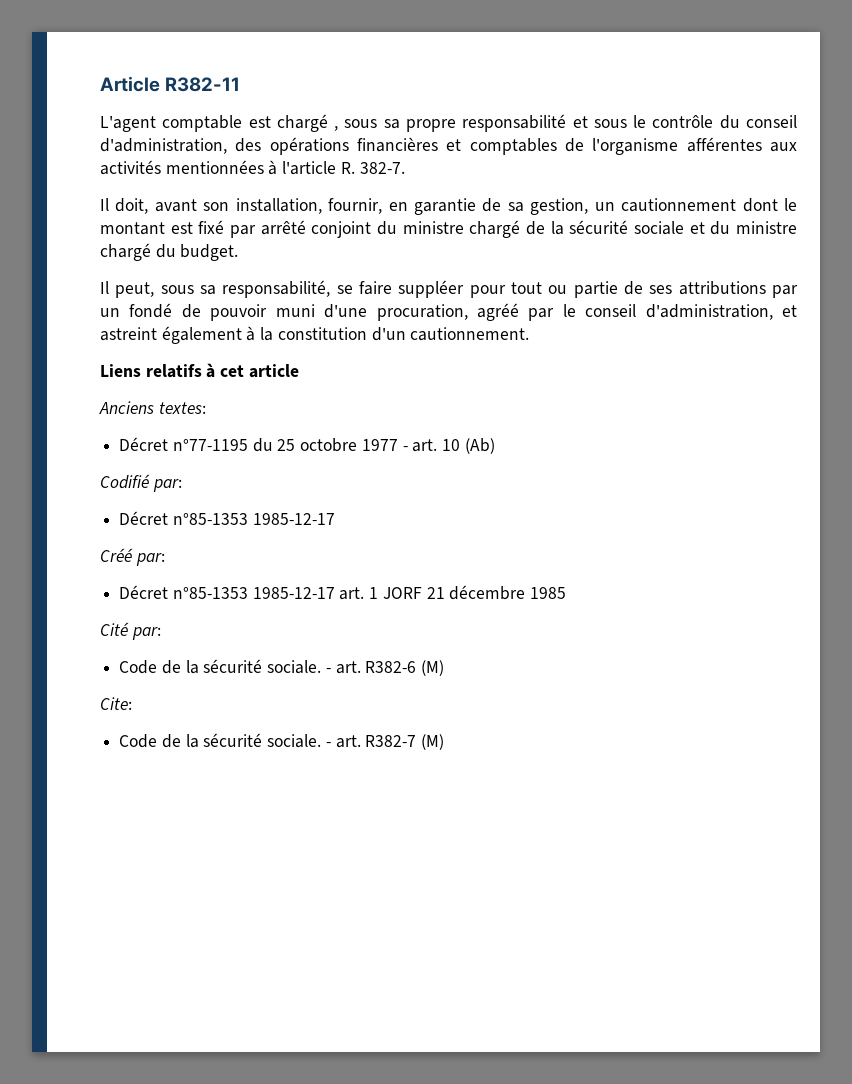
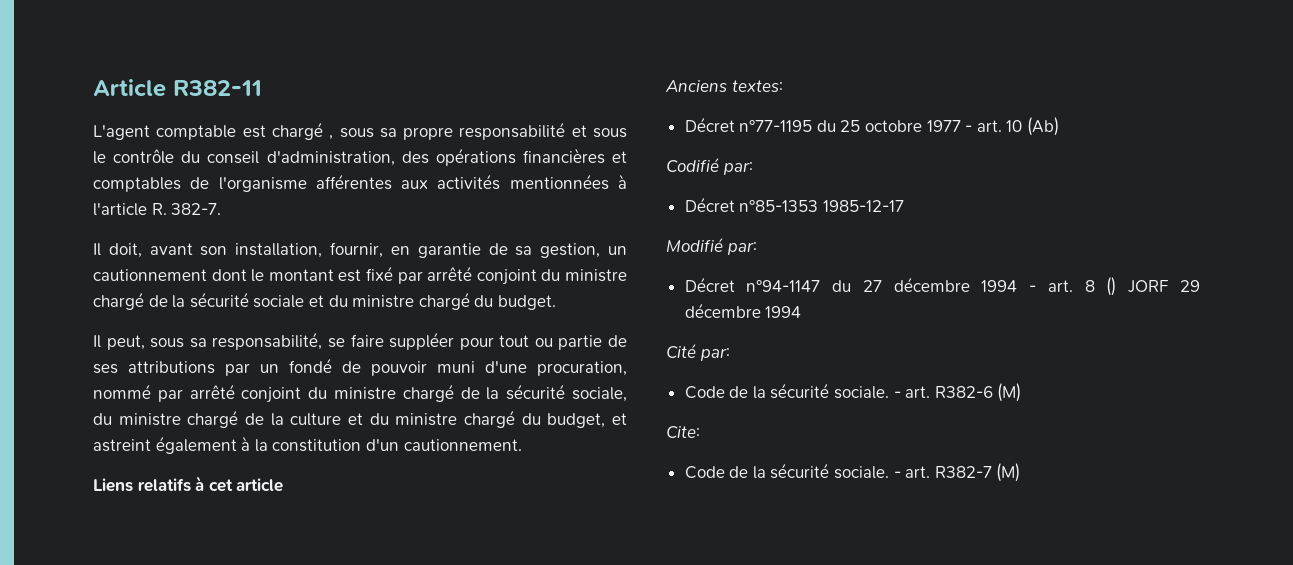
[476,303,773,321] agréé par le conseil d'administration, -> [93,384,627,403] [93,410,606,428] nommé par arrêté conjoint du ministre chargé de la sécurité sociale, du ministre chargé de la culture et du ministre chargé du budget,
[100,548,165,566] [119,585,567,600] Créé par: // Décret n°85-1353 1985-12-17 art. 1 JORF 21 décembre 1985 -> [666,237,757,255] [684,277,1200,296] [684,303,802,318] Modifié par: // Décret n°94-1147 du 27 décembre 1994 - art. 8 () JORF 29 décembre 1994

